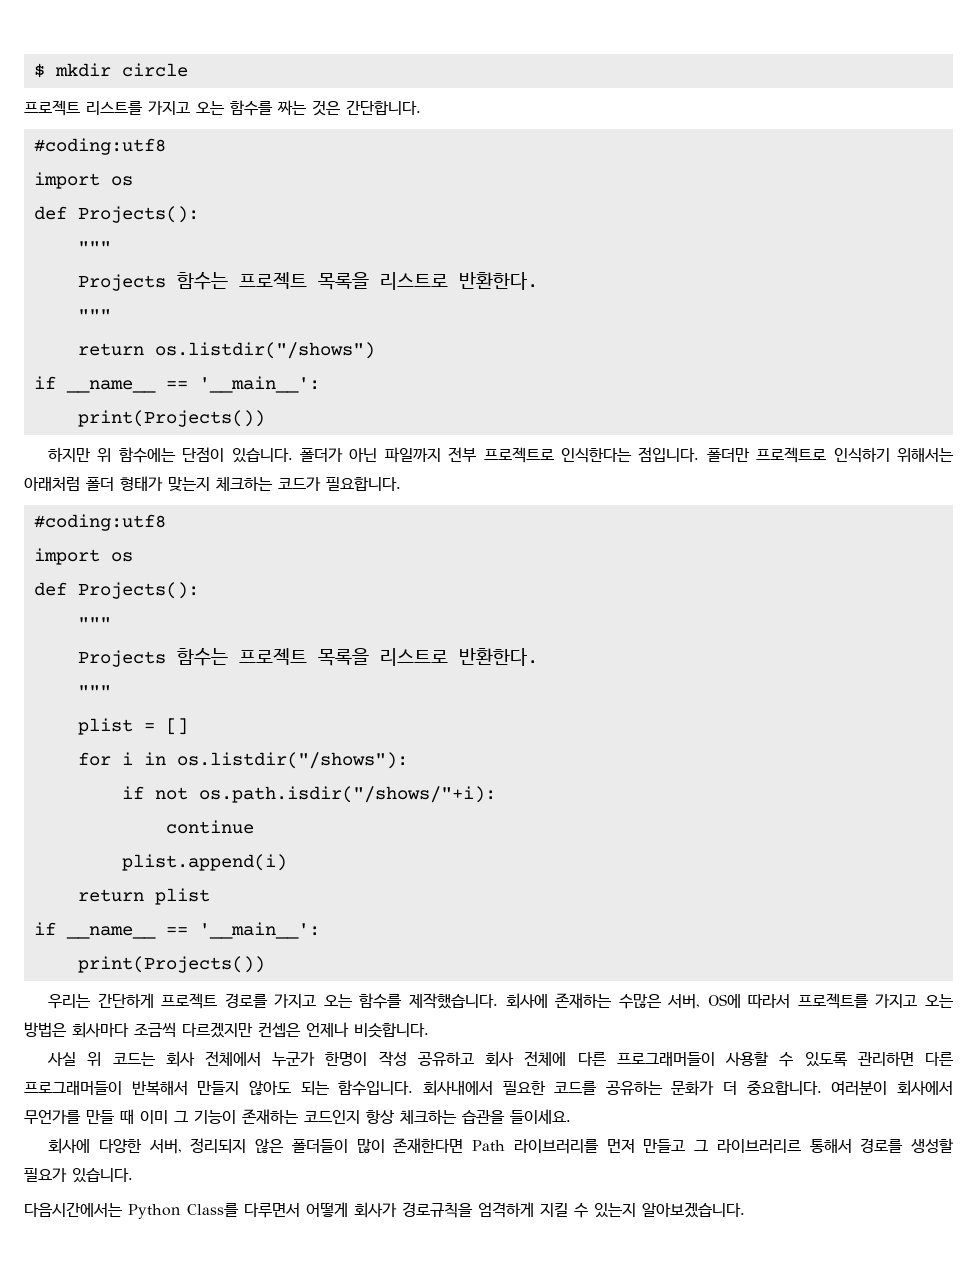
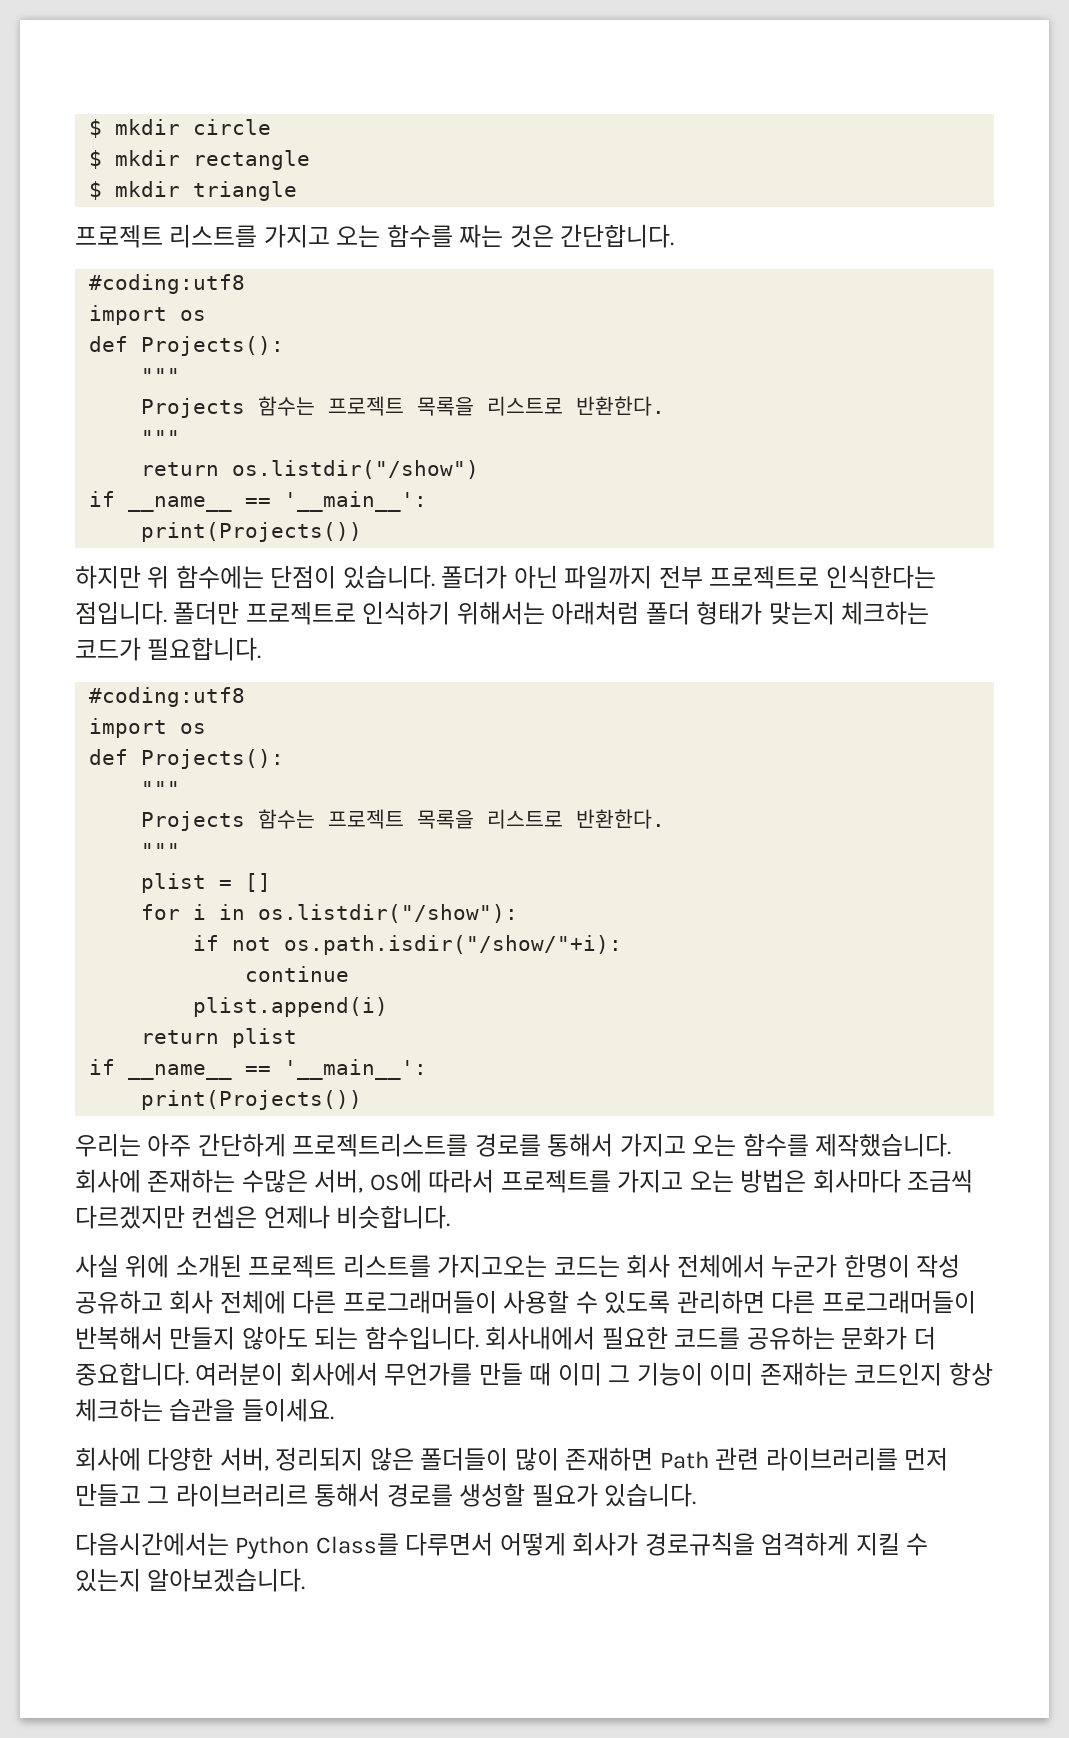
(188, 70) none -> [89,150,311,170] [89,181,298,201] // $ mkdir rectangle // $ mkdir triangle
[154,342,375,359] os.listdir("/shows") -> [232,460,480,479] os.listdir("/show")
[176,752,408,769] os.listdir("/shows"): -> [258,904,519,923] os.listdir("/show"):
[198,786,496,803] os.path.isdir("/shows/"+i): -> [284,935,623,955] os.path.isdir("/show/"+i):
[97,993,268,1009] 간단하게 프로젝트 경로를 -> [147,1133,614,1157] 아주 간단하게 프로젝트리스트를 경로를 통해서
[87,1052,102,1066] 위 -> [125,1254,548,1278] 위에 소개된 프로젝트 리스트를 가지고오는
(236, 1117) none -> [709,1362,754,1386] 이미
[393,1138,506,1153] 존재한다면 Path -> [565,1447,760,1471] 존재하면 Path 관련

